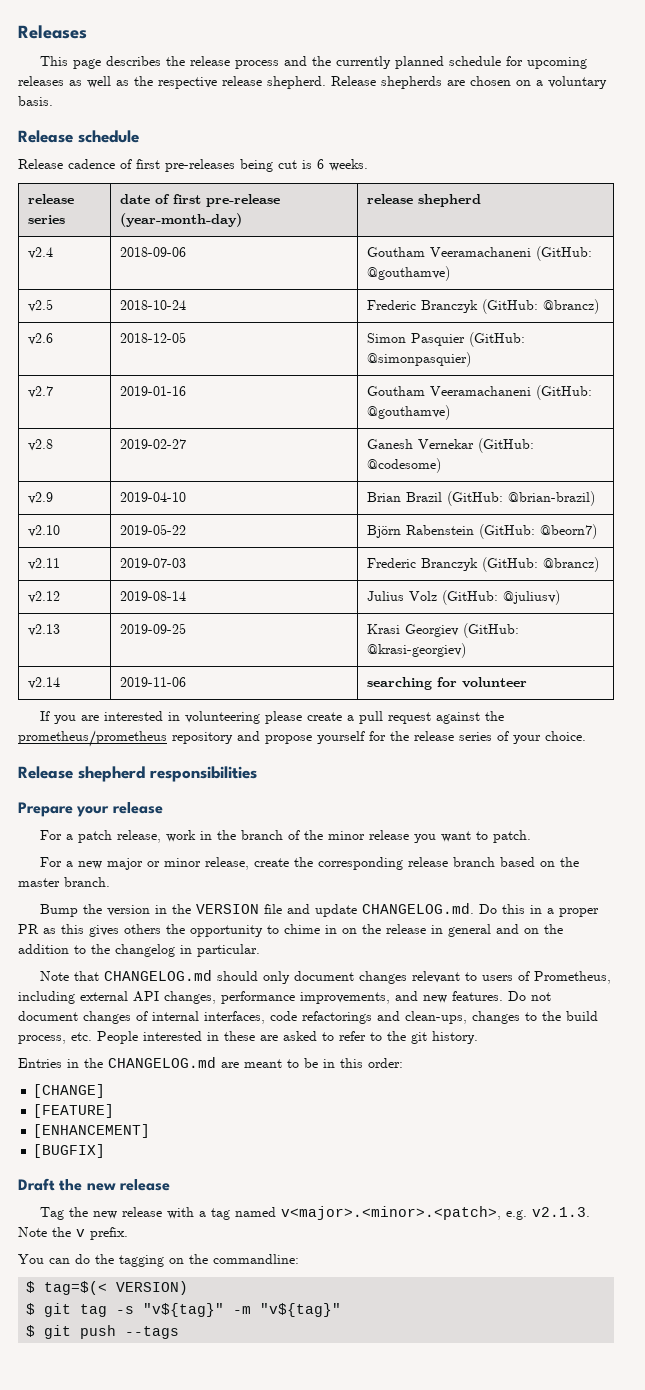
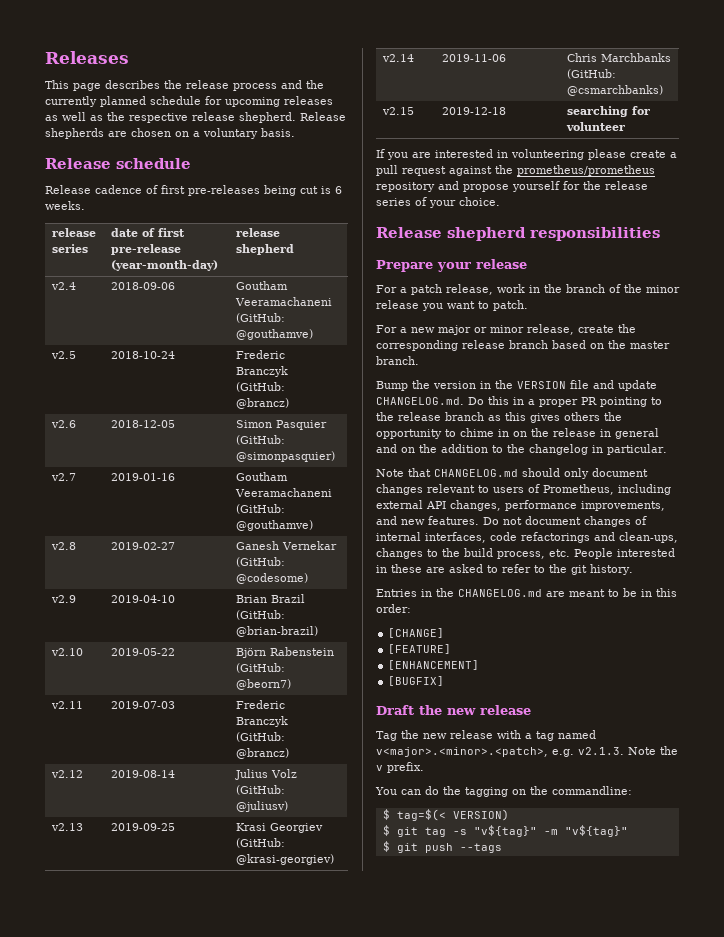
(186, 682) none -> [567,53,672,62] [567,69,617,79] [567,85,664,96] [382,107,415,115] [442,107,507,115] | Chris Marchbanks (GitHub: @csmarchbanks) // v2.15 | 2019-12-18
(39, 929) none -> [600,397,662,407] [376,412,484,421] pointing to the release branch

